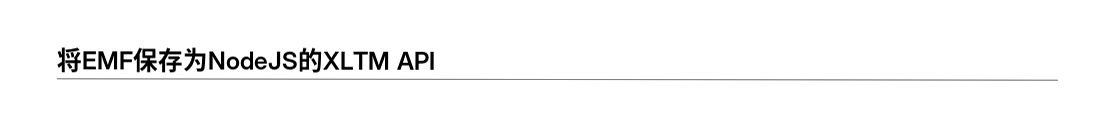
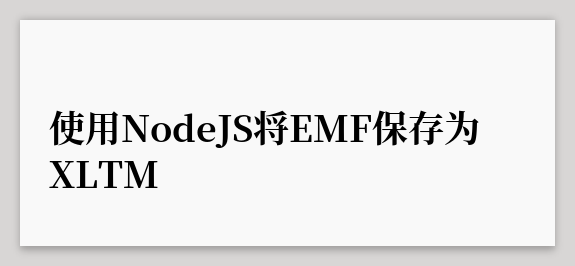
(56, 60) none -> [49,110,253,148] 使用NodeJS
[207,47,436,73] NodeJS的XLTM API -> [49,161,159,188] XLTM

